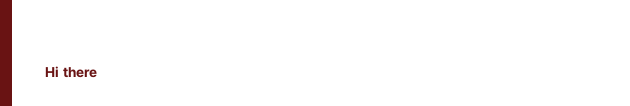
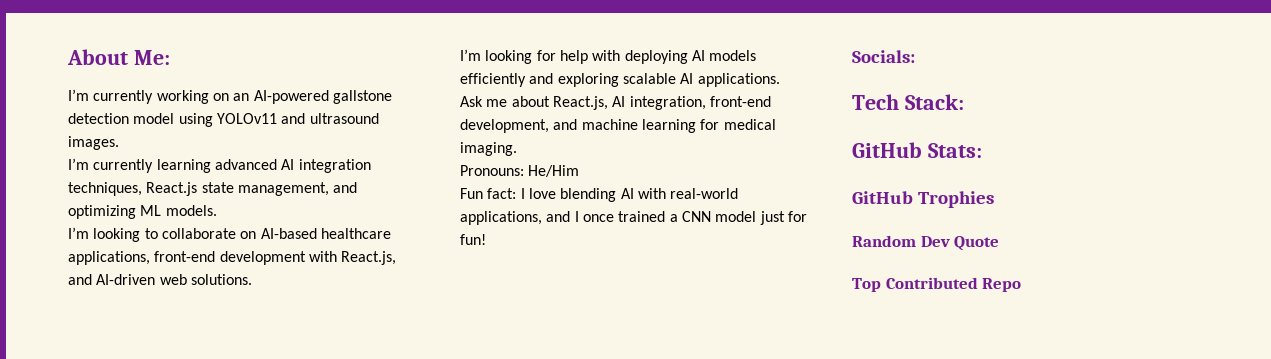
[45,66,97,78] Hi there -> [67,49,170,65] [68,89,392,104] [68,113,379,127] [68,136,119,150] [68,158,371,173] [68,182,358,196] [68,205,217,219] [68,227,391,242] [68,251,397,265] [68,274,252,285] [460,49,757,64] [460,73,780,87] [460,96,771,110] [460,119,776,133] [460,142,517,156] [460,165,580,177] [460,188,739,202] [460,211,807,225] [460,234,486,245] [852,50,915,63] [852,94,964,110] [852,142,982,158] [852,191,995,208] [852,235,1000,251] [852,277,1022,292] About Me: // I’m currently working on an AI-powered gallstone detection model using YOLOv11 and ultrasound images. // I’m currently learning advanced AI integration techniques, React.js state management, and optimizing ML models. // I’m looking to collaborate on AI-based healthcare applications, front-end development with React.js, and AI-driven web solutions. // I’m looking for help with deploying AI models efficiently and exploring scalable AI applications. // Ask me about React.js, AI integration, front-end development, and machine learning for medical imaging. // Pronouns: He/Him // Fun fact: I love blending AI with real-world applications, and I once trained a CNN model just for fun! // Socials: // Tech Stack: // GitHub Stats: // GitHub Trophies // Random Dev Quote // Top Contributed Repo

